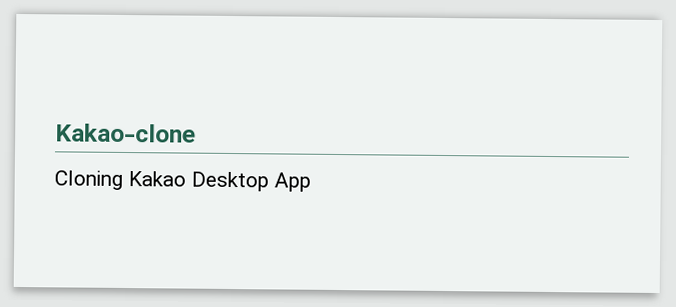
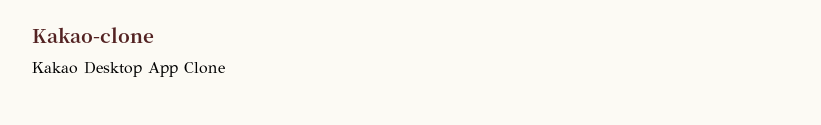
[54,170,123,190] Cloning -> (154, 35) none
(311, 182) none -> [184,62,225,74] Clone

